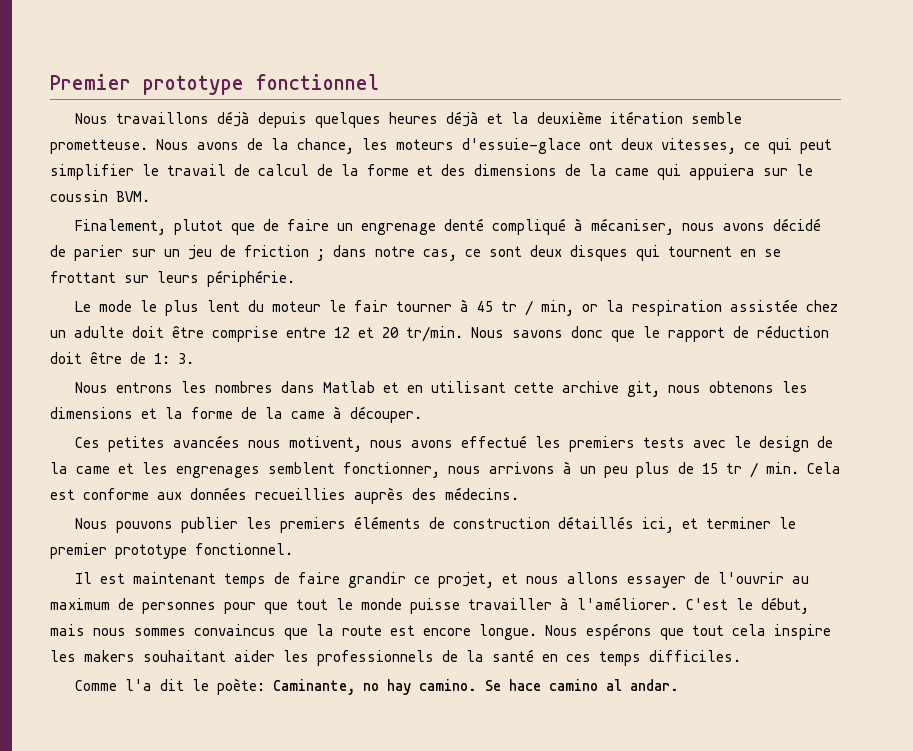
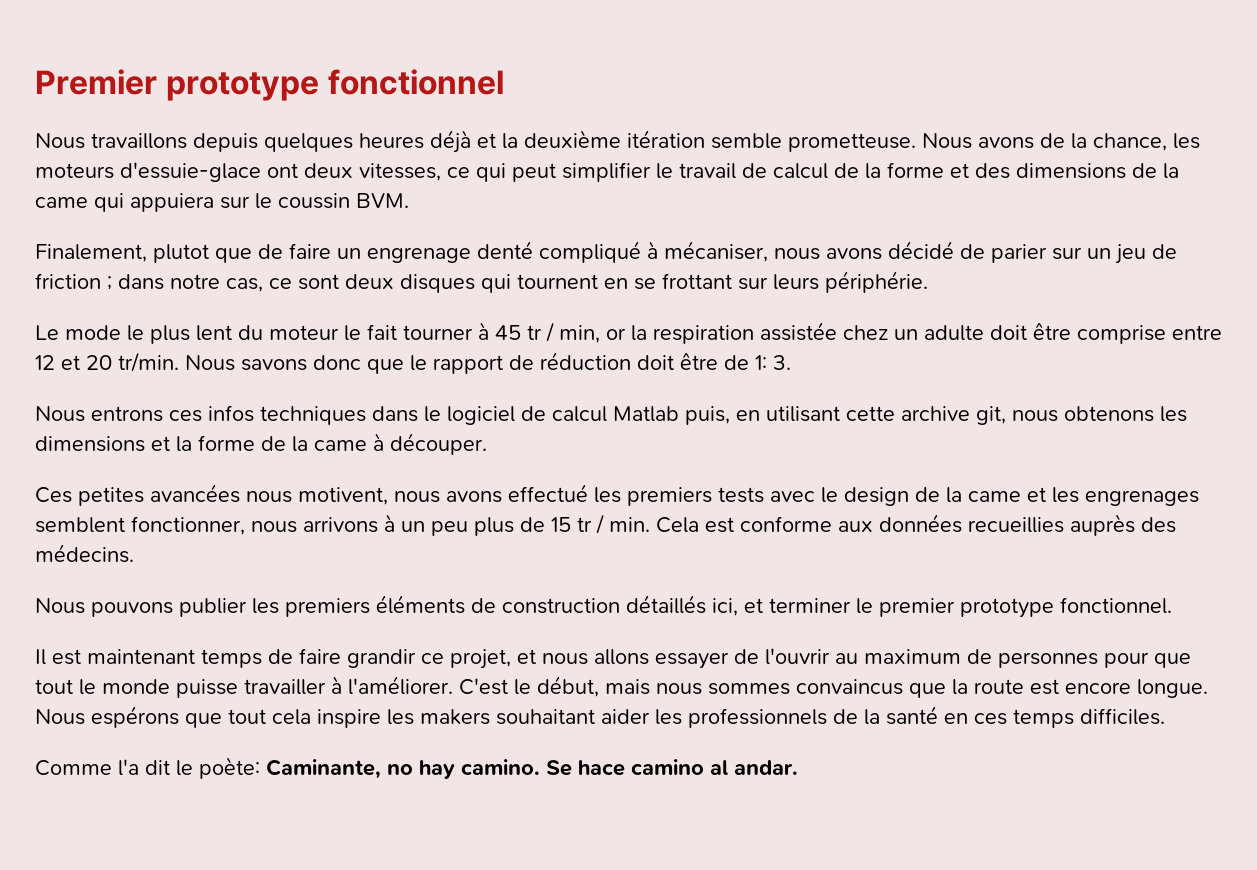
[217,111,251,127] déjà -> (187, 141) none
[354,300,389,312] fair -> [367,324,397,340] fait
[181,381,400,393] les nombres dans Matlab et -> [169,405,730,425] ces infos techniques dans le logiciel de calcul Matlab puis,

